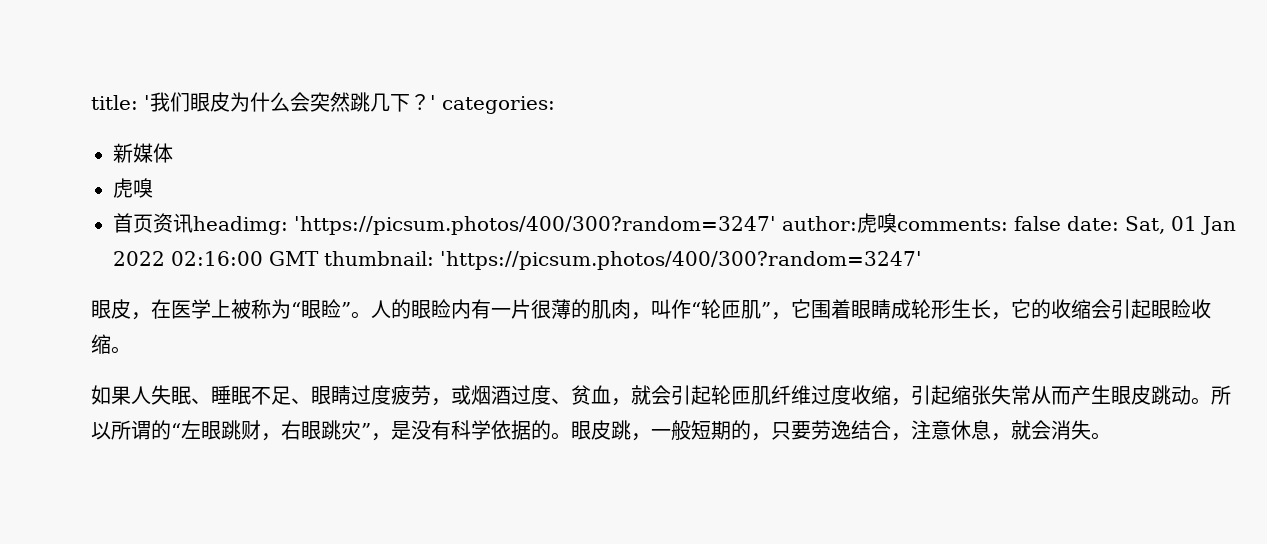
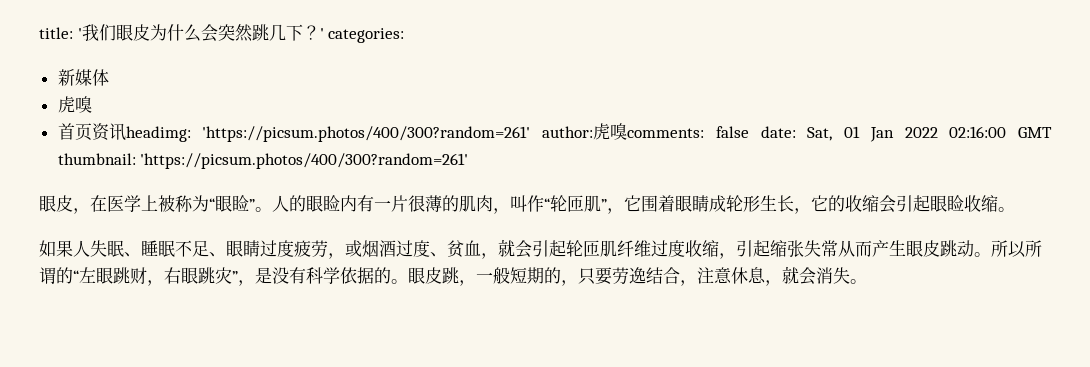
[294,216,776,235] 'https://picsum.photos/400/300?random=3247' -> [202,126,531,142] 'https://picsum.photos/400/300?random=261'
[440,251,922,270] 'https://picsum.photos/400/300?random=3247' -> [140,153,469,169] 'https://picsum.photos/400/300?random=261'

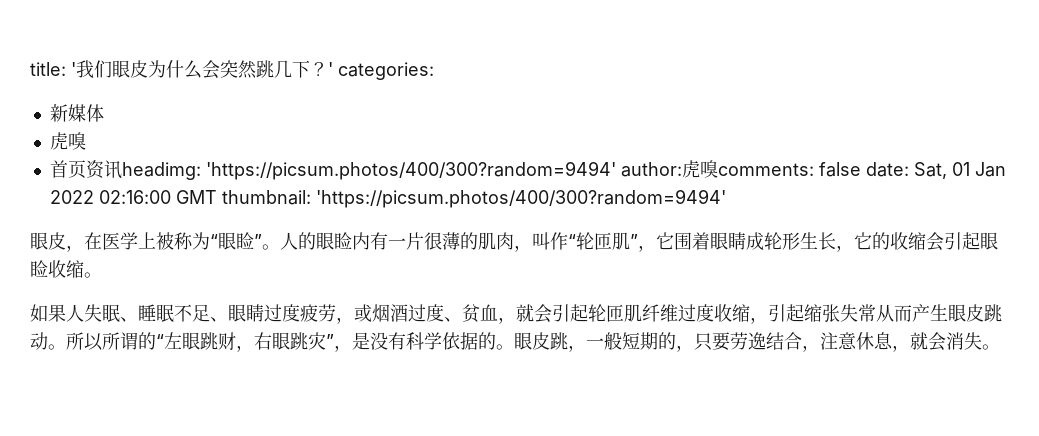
[202,126,531,142] 'https://picsum.photos/400/300?random=261' -> [205,161,616,180] 'https://picsum.photos/400/300?random=9494'
[140,153,469,169] 'https://picsum.photos/400/300?random=261' -> [315,189,726,208] 'https://picsum.photos/400/300?random=9494'

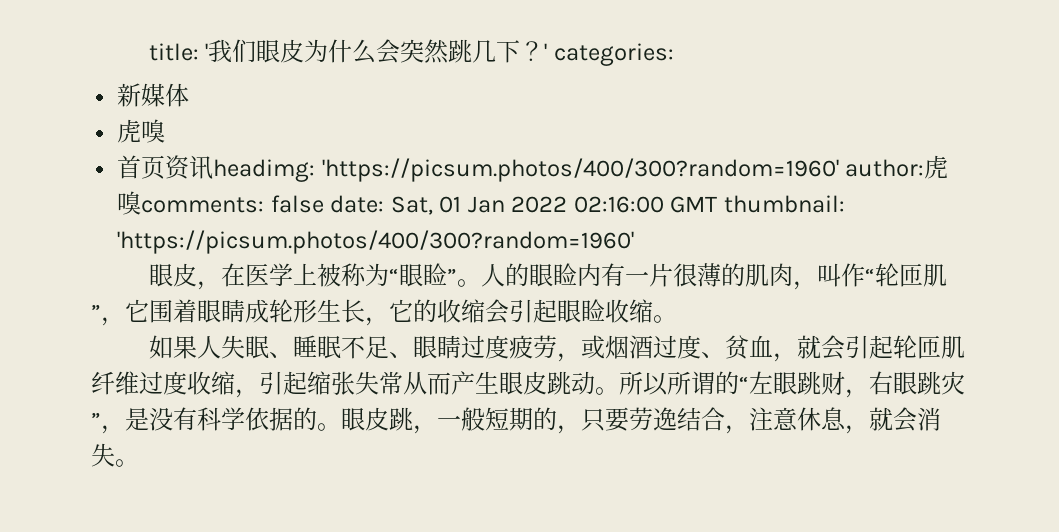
[205,161,616,180] 'https://picsum.photos/400/300?random=9494' -> [321,158,839,182] 'https://picsum.photos/400/300?random=1960'
[315,189,726,208] 'https://picsum.photos/400/300?random=9494' -> [117,230,635,254] 'https://picsum.photos/400/300?random=1960'

